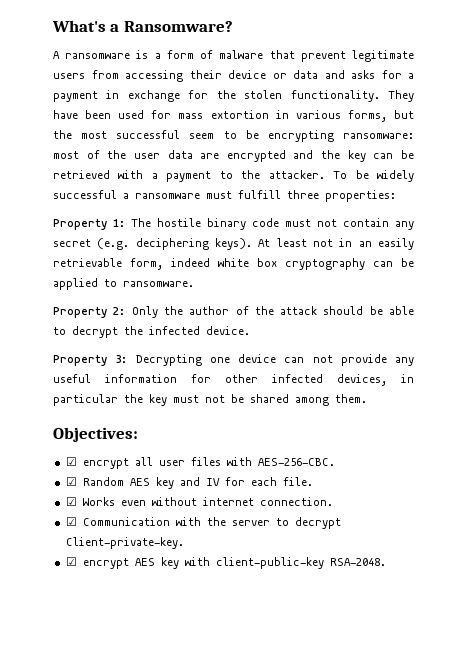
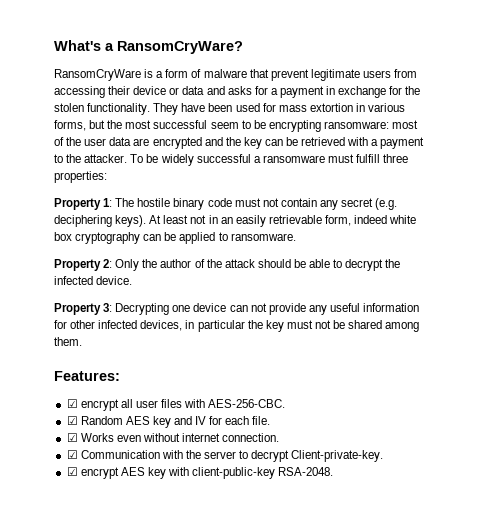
[123,21,233,32] [53,51,131,59] Ransomware? // A ransomware -> [117,41,243,54] [54,69,141,81] RansomCryWare? // RansomCryWare
[53,427,138,442] Objectives: -> [54,371,120,381] Features:

